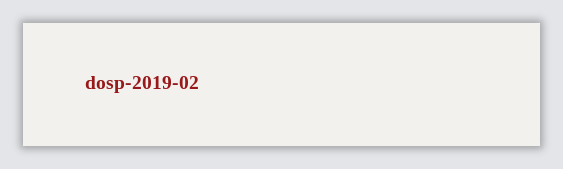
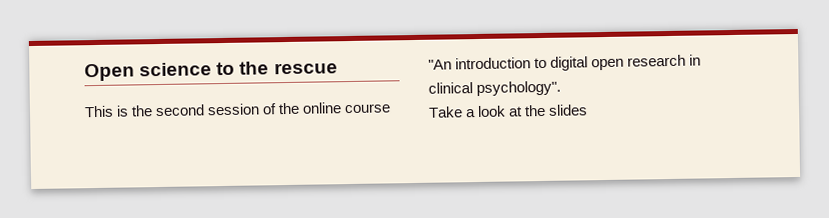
[85,76,199,93] dosp-2019-02 -> [84,61,338,82] [84,102,392,118] [428,54,702,71] [428,80,562,97] [428,104,589,118] Open science to the rescue // This is the second session of the online course "An introduction to digital open research in clinical psychology". // Take a look at the slides

